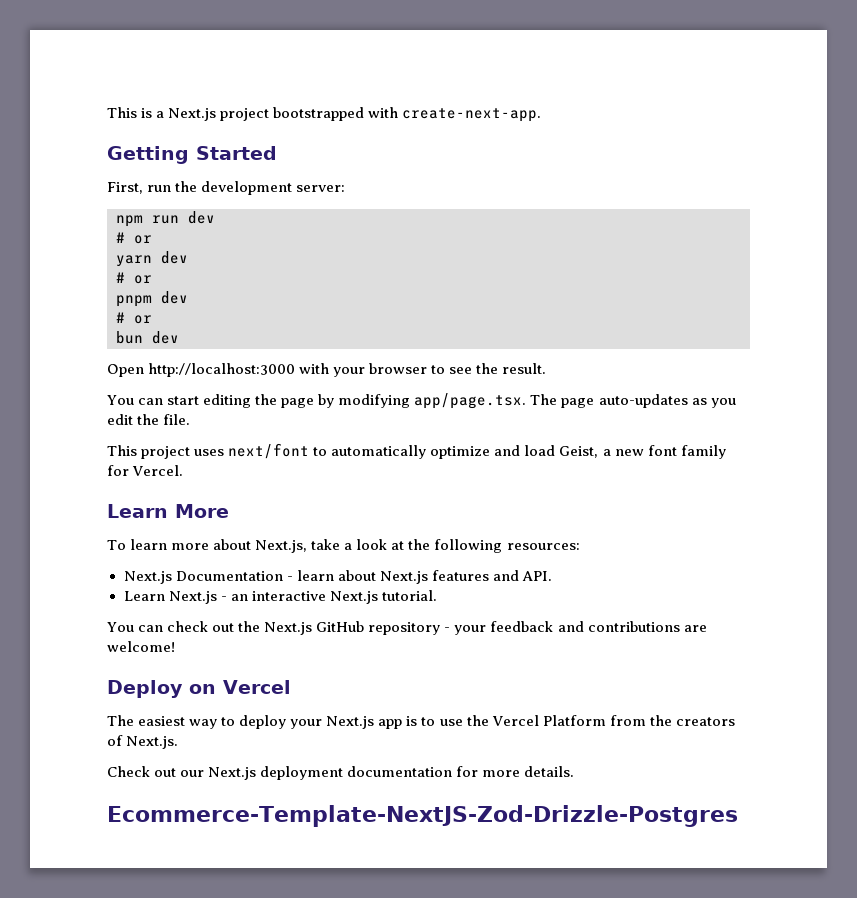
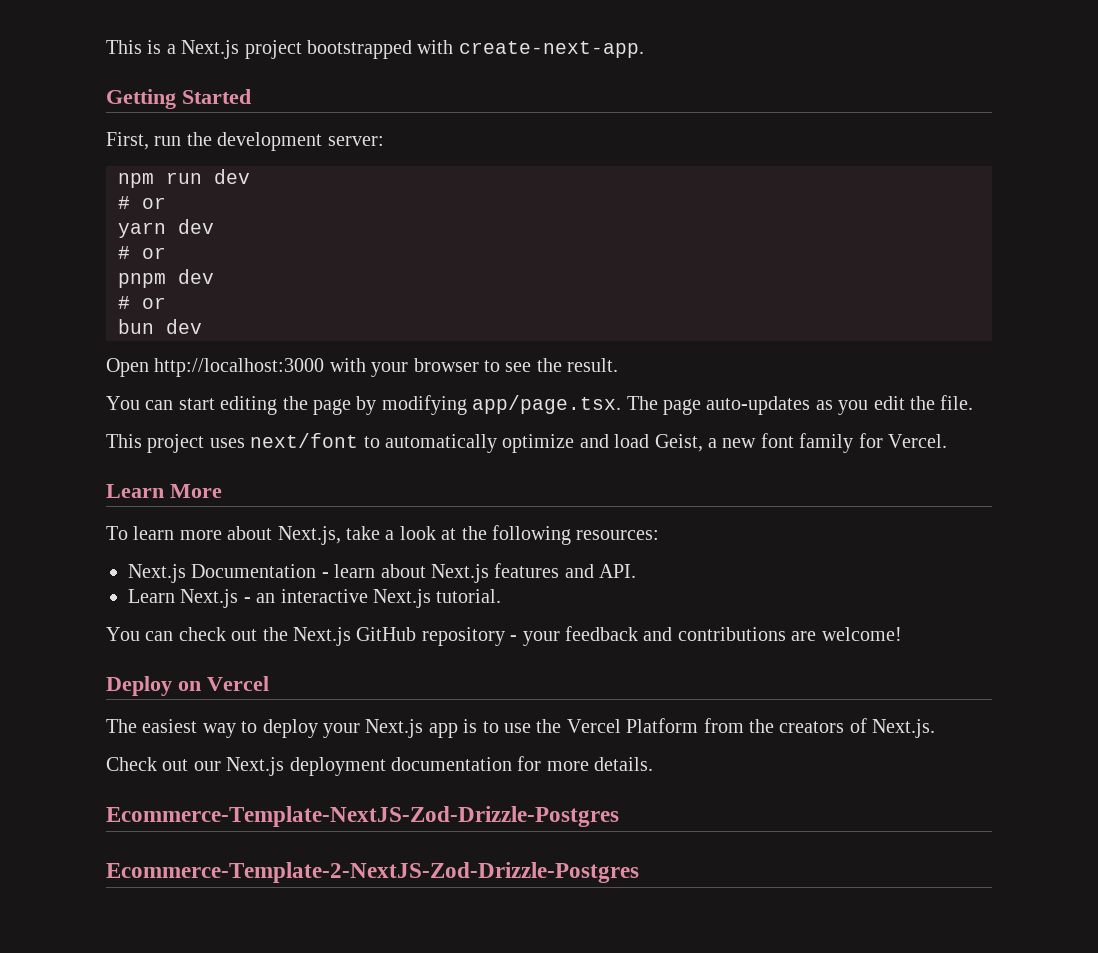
(738, 816) none -> [106,862,639,883] // Ecommerce-Template-2-NextJS-Zod-Drizzle-Postgres

